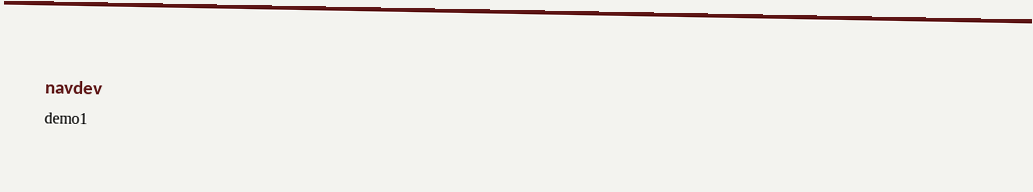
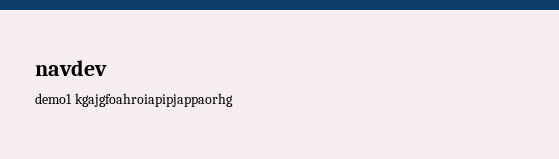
(88, 118) none -> [74,93,233,107] kgajgfoahroiapipjappaorhg

